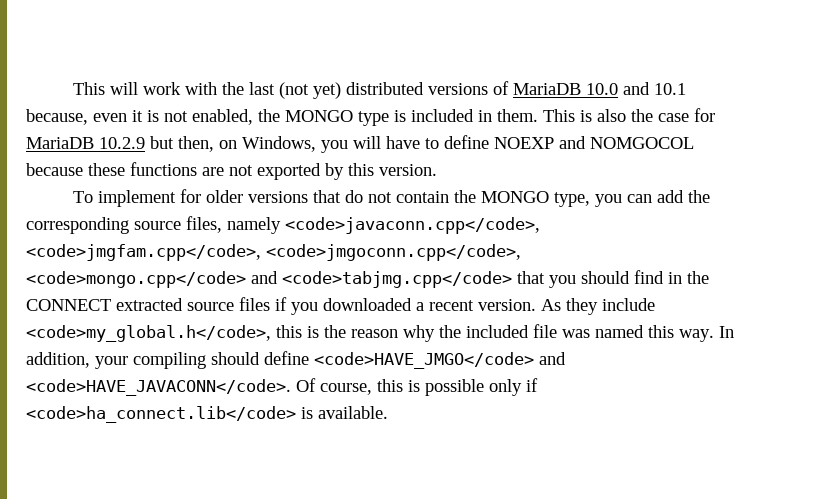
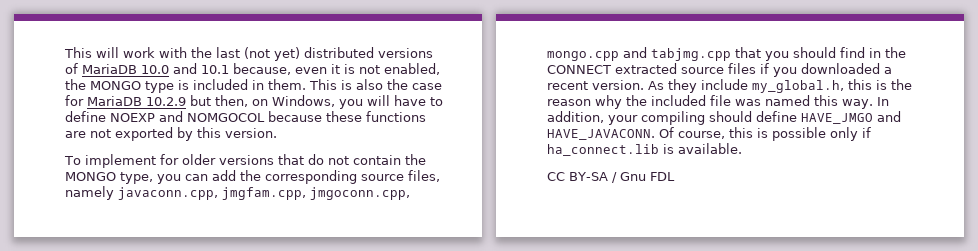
[285,217,540,234] [26,244,521,261] [26,271,512,288] <code>javaconn.cpp</code>, <code>jmgfam.cpp</code>, <code>jmgoconn.cpp</code>, <code>mongo.cpp</code> and <code>tabjmg.cpp</code> -> [118,187,410,200] [547,47,731,61] javaconn.cpp, jmgfam.cpp, jmgoconn.cpp, mongo.cpp and tabjmg.cpp
[26,325,271,342] <code>my_global.h</code>, -> [752,80,844,93] my_global.h,
[314,352,566,369] [26,379,291,396] <code>HAVE_JMGO</code> and <code>HAVE_JAVACONN</code>. -> [801,111,901,124] [547,129,655,140] HAVE_JMGO and HAVE_JAVACONN.
[26,406,296,423] <code>ha_connect.lib</code> -> [547,144,659,156] ha_connect.lib
(388, 412) none -> [547,172,675,183] // CC BY-SA / Gnu FDL

